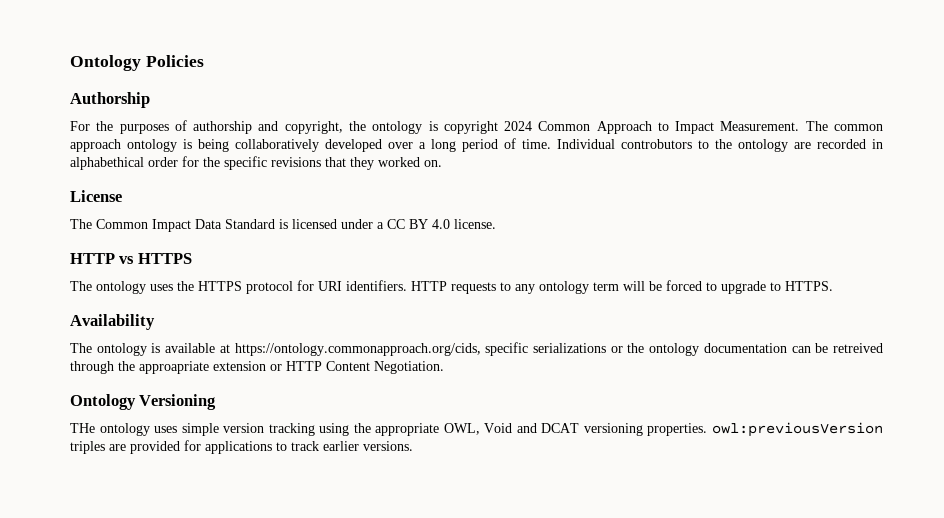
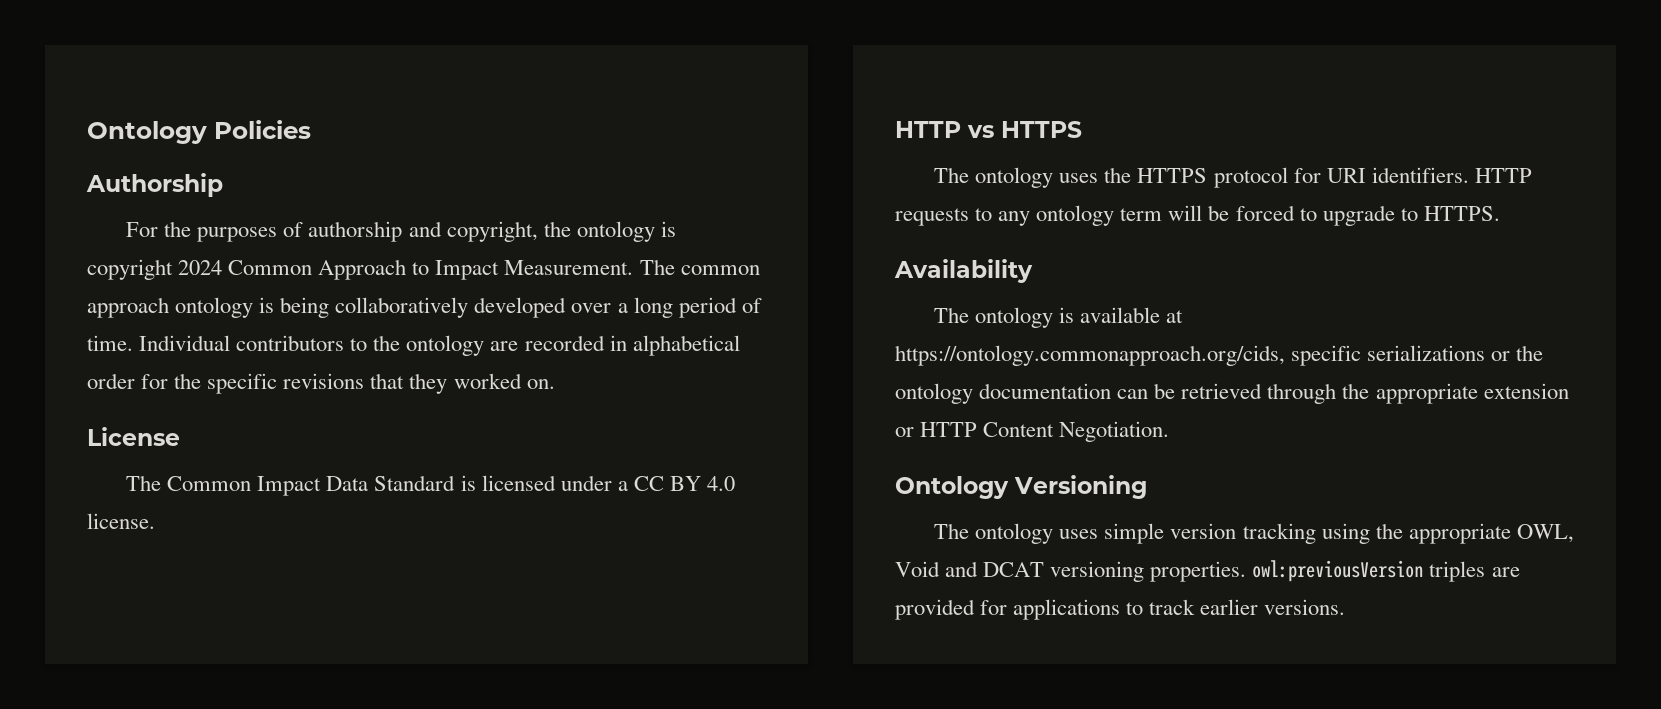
[621,139,692,149] controbutors -> [236,335,345,351] contributors
[70,157,144,170] alphabethical -> [632,335,740,356] alphabetical
[832,343,883,353] retreived -> [1181,383,1263,399] retrieved
[139,361,209,374] approapriate -> [1375,383,1478,404] appropriate
[70,423,95,433] THe -> [934,523,970,539] The

